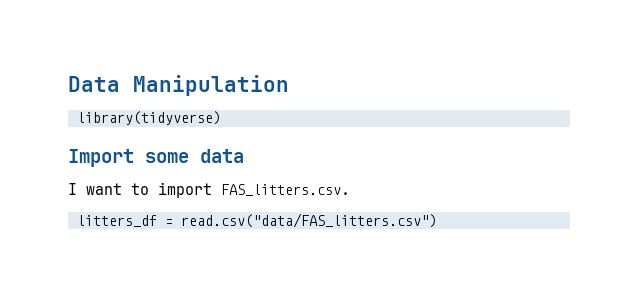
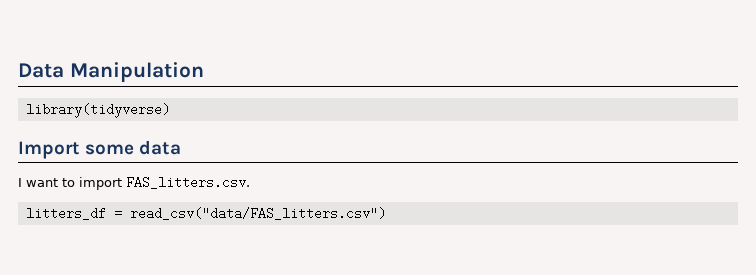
[181,213,437,228] read.csv("data/FAS_litters.csv") -> [129,207,386,220] read_csv("data/FAS_litters.csv")

